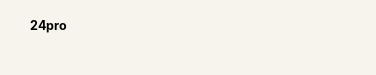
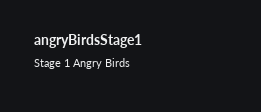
[30,20,67,33] 24pro -> [34,34,142,48] [34,58,130,69] angryBirdsStage1 // Stage 1 Angry Birds

